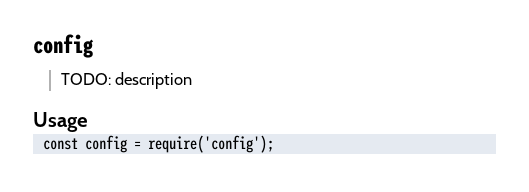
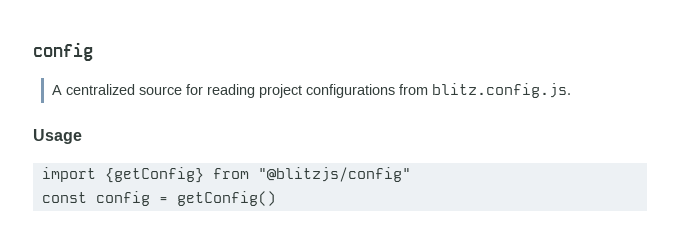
[60,72,193,89] [33,112,88,132] TODO: description // Usage -> [51,83,571,98] [33,129,82,144] [41,167,411,183] A centralized source for reading project configurations from blitz.config.js. // Usage // import {getConfig} from "@blitzjs/config"
[147,135,274,153] require('config'); -> [176,191,276,206] getConfig()

